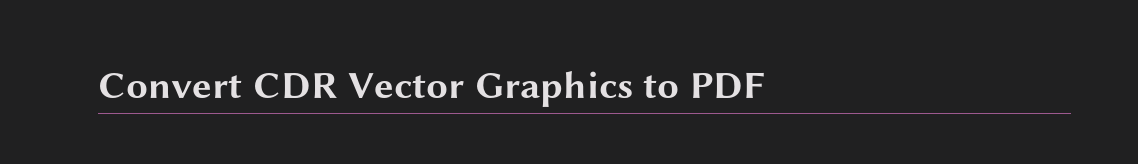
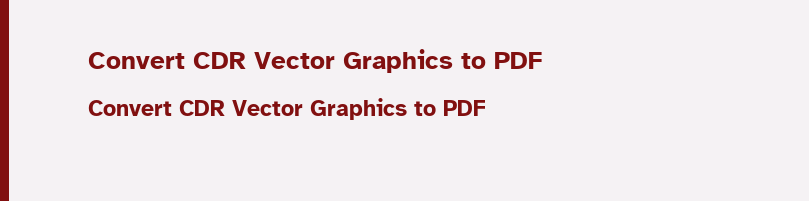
[98,71,765,107] Convert CDR Vector Graphics to PDF -> [88,49,542,73] [88,98,486,120] Convert CDR Vector Graphics to PDF // Convert CDR Vector Graphics to PDF

